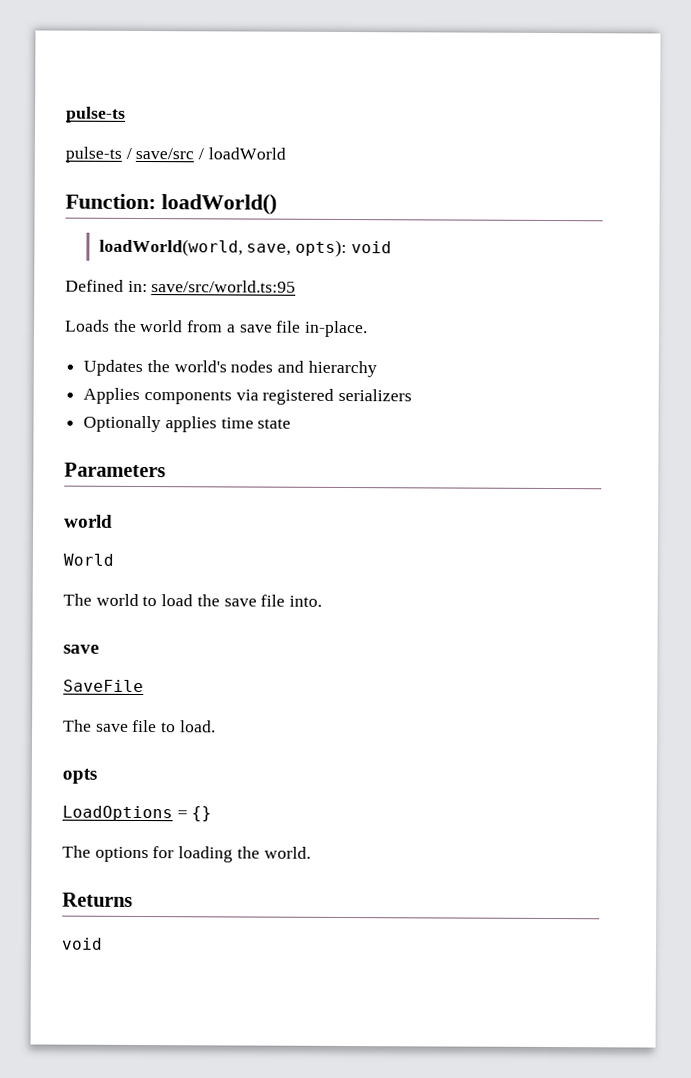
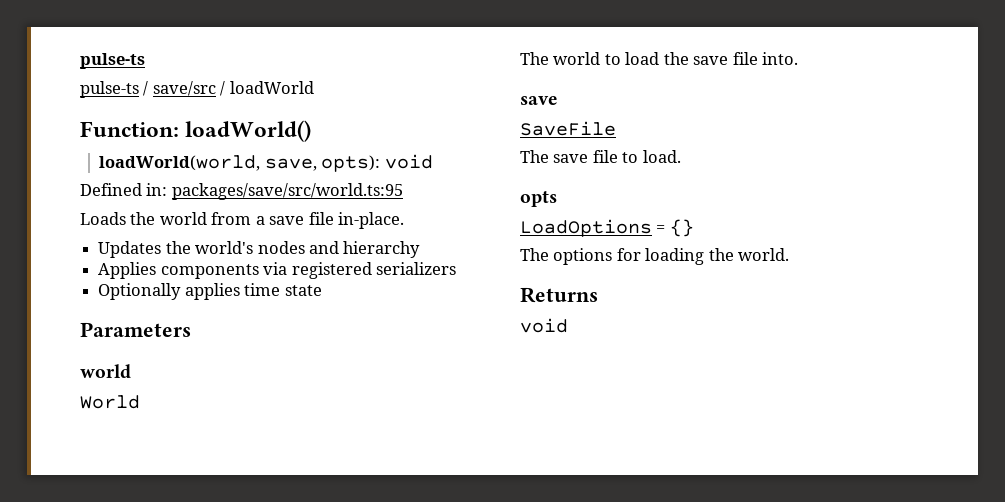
[151,280,297,293] save/src/world.ts:95 -> [171,183,403,200] packages/save/src/world.ts:95

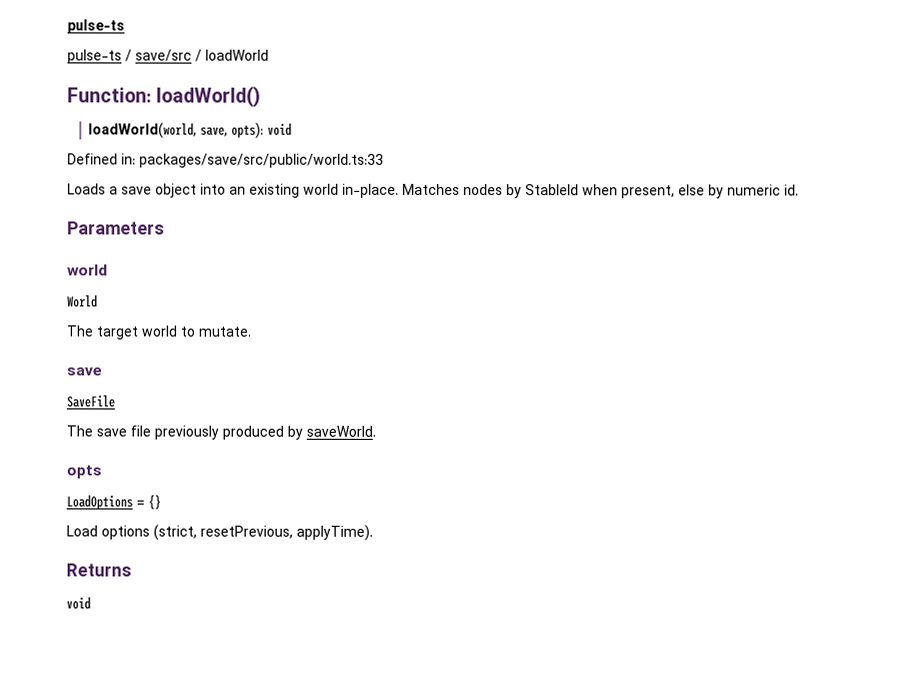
[171,183,403,200] packages/save/src/world.ts:95 -> [139,153,384,168] packages/save/src/public/world.ts:33
[130,212,405,229] [98,241,421,258] [98,262,456,279] [98,283,322,300] the world from a save file in-place. // Updates the world's nodes and hierarchy // Applies components via registered serializers // Optionally applies time state -> [109,183,799,199] a save object into an existing world in-place. Matches nodes by StableId when present, else by numeric id.
(549, 58) none -> [97,326,139,340] target
[625,52,799,65] load the save file into. -> [199,326,252,337] mutate.
[622,150,681,163] to load. -> [154,425,376,440] previously produced by saveWorld.
[520,248,790,265] The options for loading the world. -> [66,524,373,541] Load options (strict, resetPrevious, applyTime).

